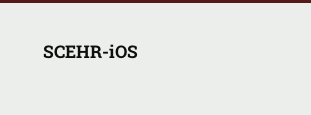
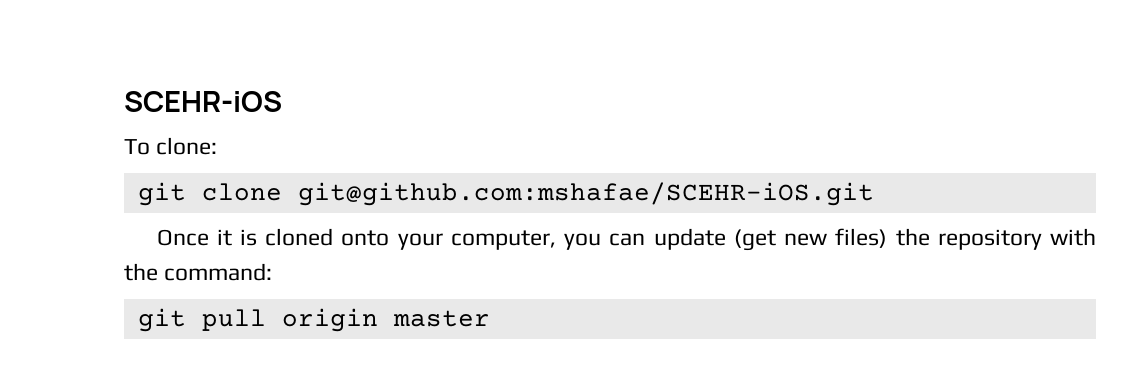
(138, 51) none -> [124,137,218,155] [137,182,874,206] [156,228,1096,251] [124,263,273,281] [137,308,490,332] // To clone: // git clone git@github.com:mshafae/SCEHR-iOS.git // Once it is cloned onto your computer, you can update (get new files) the repository with the command: // git pull origin master

